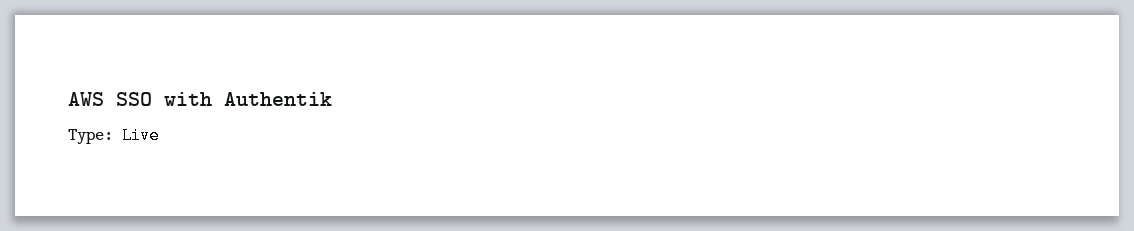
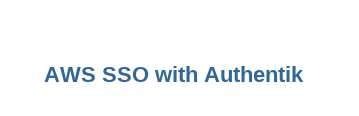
[68,127,159,144] // Type: Live -> (304, 74) none

